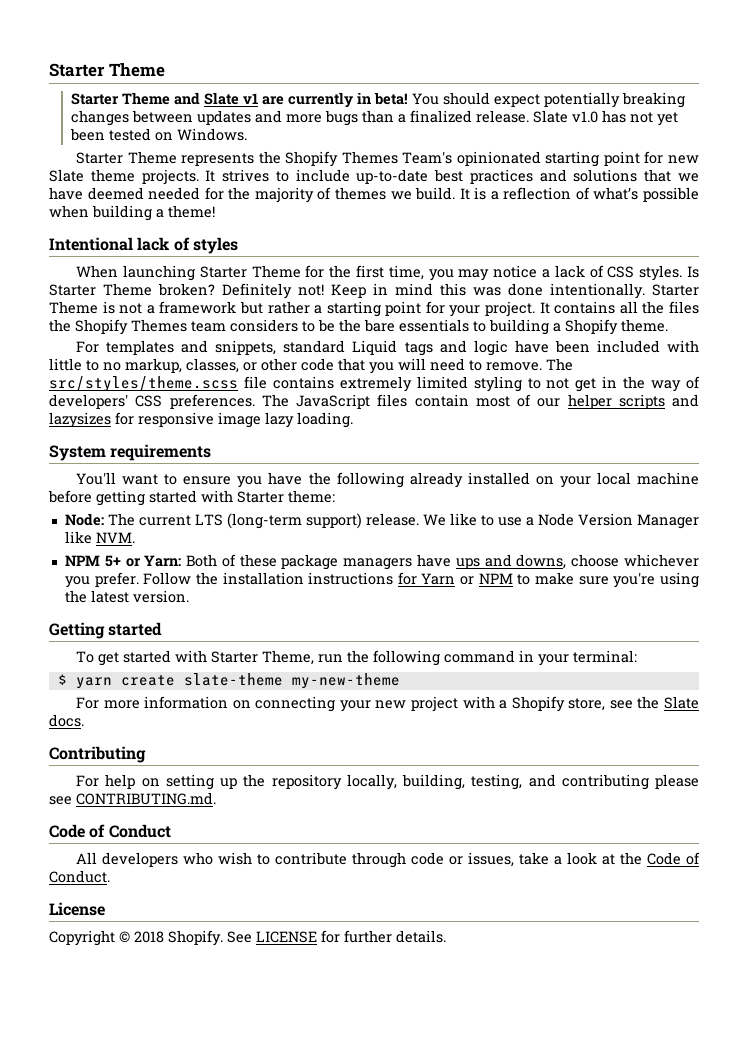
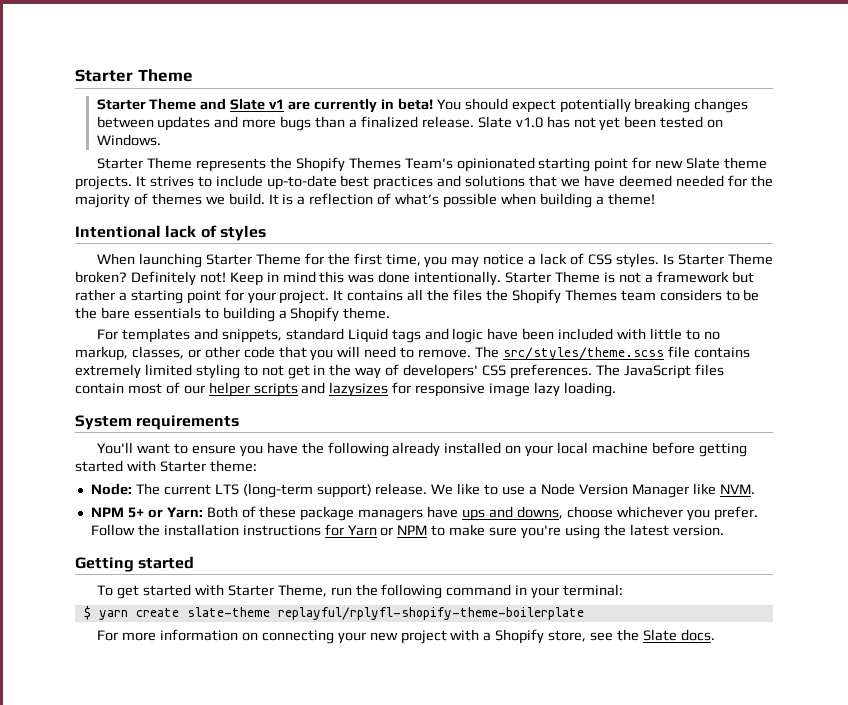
[291,673,400,689] my-new-theme -> [277,607,584,620] replayful/rplyfl-shopify-theme-boilerplate
[49,746,146,763] [76,774,699,790] [49,792,216,805] [49,824,171,838] [76,852,701,868] [49,870,110,883] [49,902,105,916] [49,930,446,946] // Contributing // For help on setting up the repository locally, building, testing, and contributing please see CONTRIBUTING.md. // Code of Conduct // All developers who wish to contribute through code or issues, take a look at the Code of Conduct. // License // Copyright © 2018 Shopify. See LICENSE for further details. -> (715, 635) none

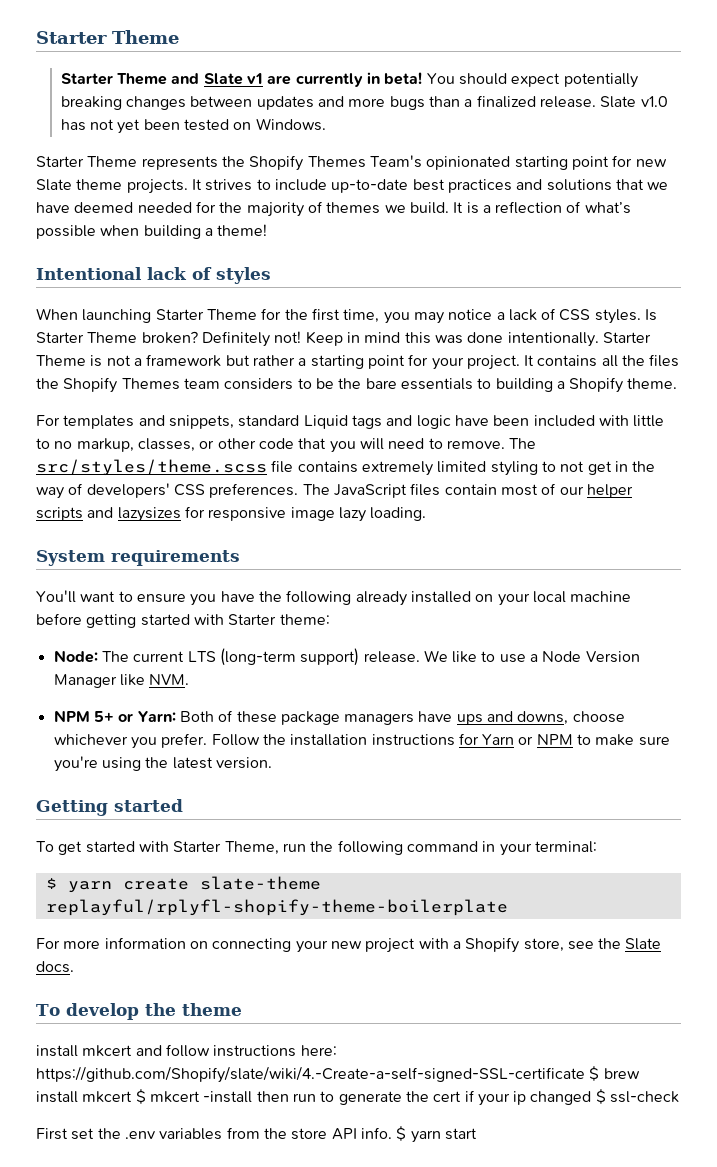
(715, 635) none -> [36,1003,242,1020] [36,1044,337,1057] [36,1066,640,1083] [36,1089,680,1106] [36,1126,477,1143] // To develop the theme // install mkcert and follow instructions here: https://github.com/Shopify/slate/wiki/4.-Create-a-self-signed-SSL-certificate $ brew install mkcert $ mkcert -install then run to generate the cert if your ip changed $ ssl-check // First set the .env variables from the store API info. $ yarn start

